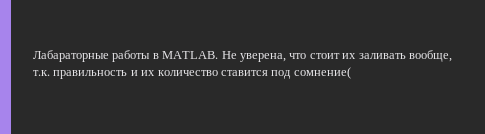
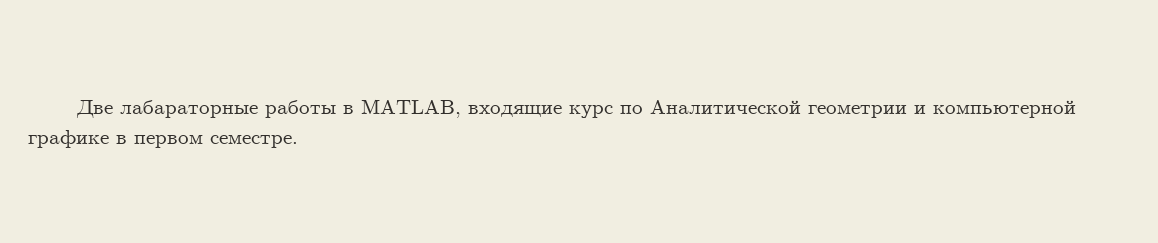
[33,50,452,62] [33,67,351,79] Лабараторные работы в MATLAB. Не уверена, что стоит их заливать вообще, т.к. правильность и их количество ставится под сомнение( -> [75,99,1076,118] [28,130,298,148] Две лабараторные работы в MATLAB, входящие курс по Аналитической геометрии и компьютерной графике в первом семестре.

